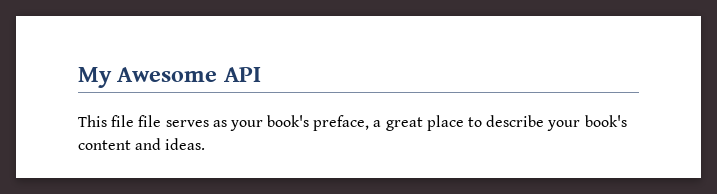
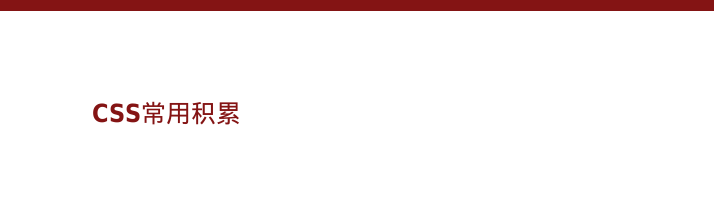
[78,67,261,88] [78,115,627,131] [78,138,206,150] My Awesome API // This file file serves as your book's preface, a great place to describe your book's content and ideas. -> [92,101,241,125] CSS常用积累

